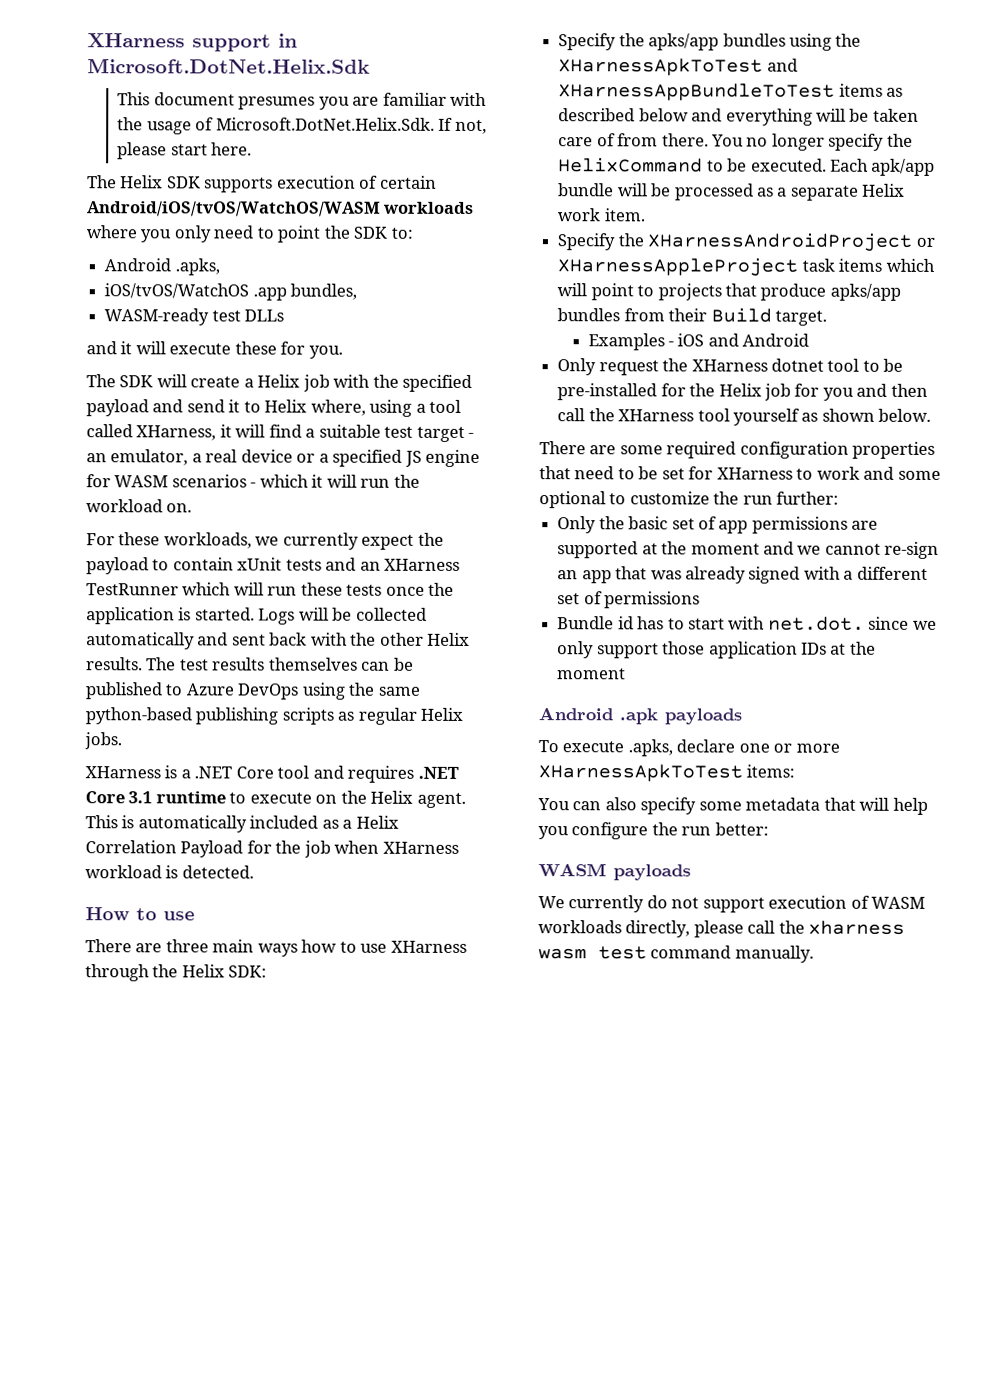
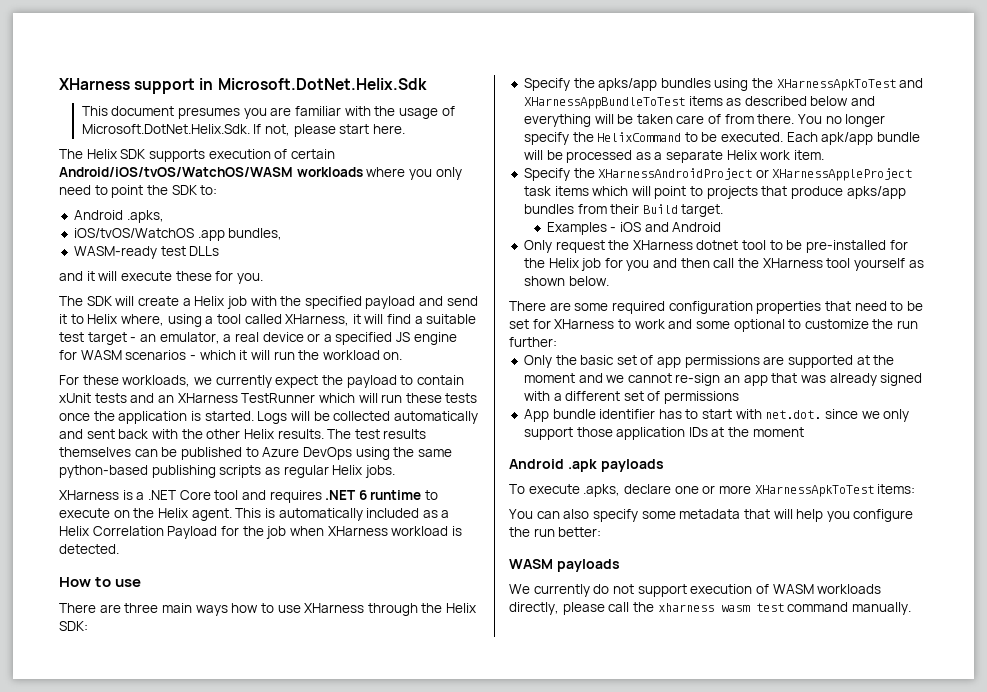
[85,791,153,804] Core 3.1 -> [358,490,367,500] 6
[557,616,634,630] Bundle id -> [523,409,656,422] App bundle identifier

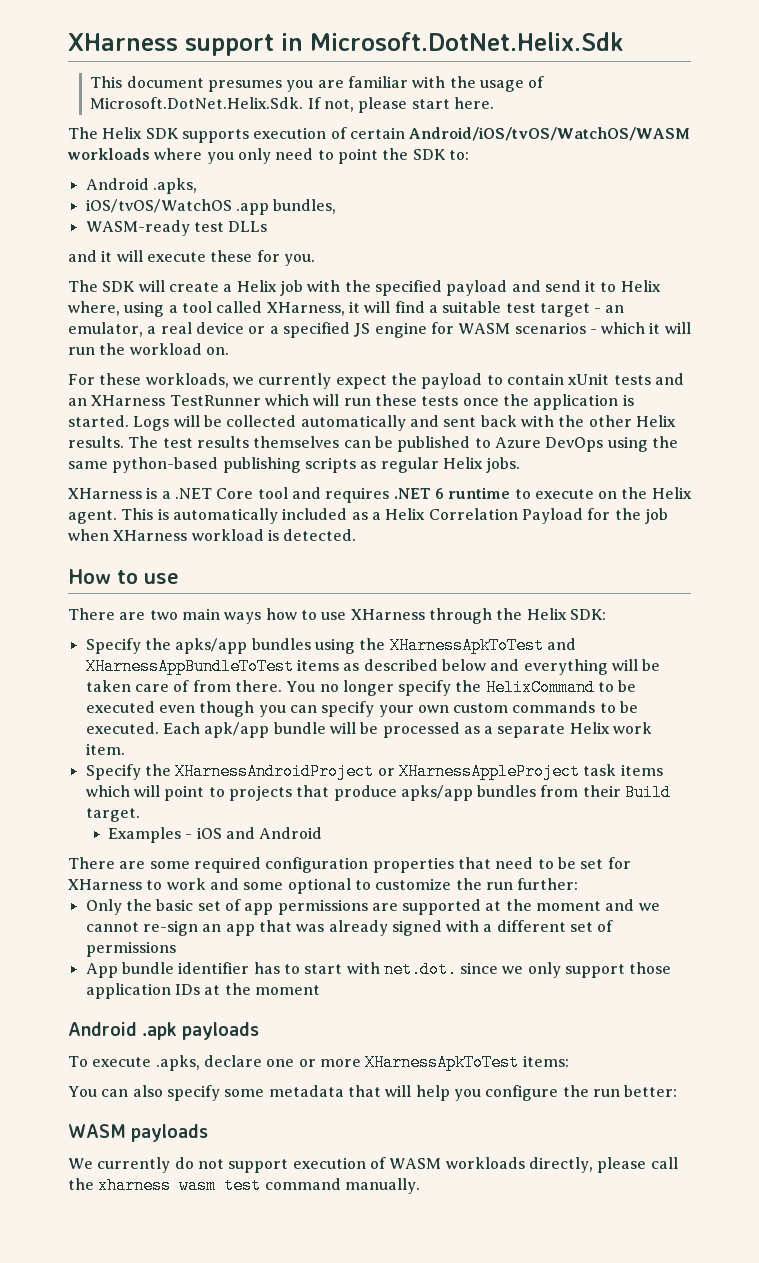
[124,603,159,613] three -> [149,610,178,620] two
(718, 137) none -> [85,701,639,717] executed even though you can specify your own custom commands to be
[523,240,908,253] [523,258,924,271] [523,276,609,286] // Only request the XHarness dotnet tool to be pre-installed for the Helix job for you and then call the XHarness tool yourself as shown below. -> (323, 833) none

